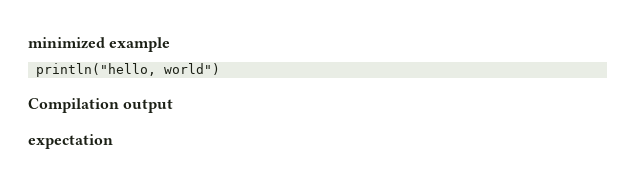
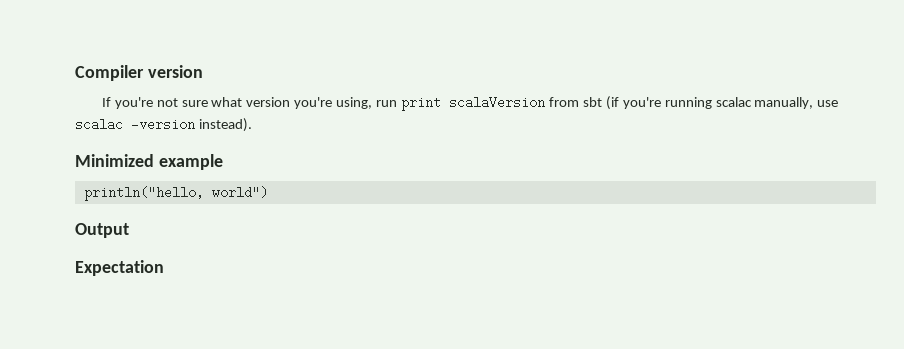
[28,37,105,49] minimized -> [75,65,203,81] [101,96,839,111] [75,118,252,132] [75,154,154,167] Compiler version // If you're not sure what version you're using, run print scalaVersion from sbt (if you're running scalac manually, use scalac -version instead). // Minimized
[28,98,174,113] [28,134,113,149] Compilation output // expectation -> [75,223,129,238] [75,260,164,276] Output // Expectation

